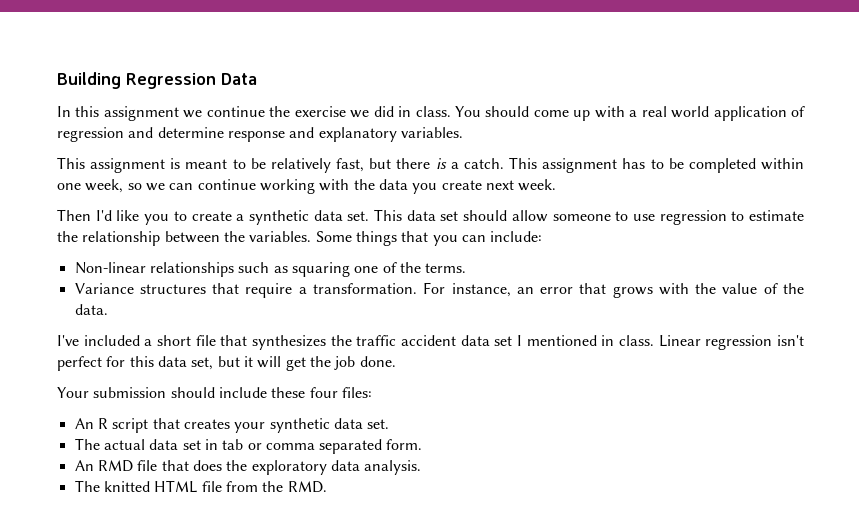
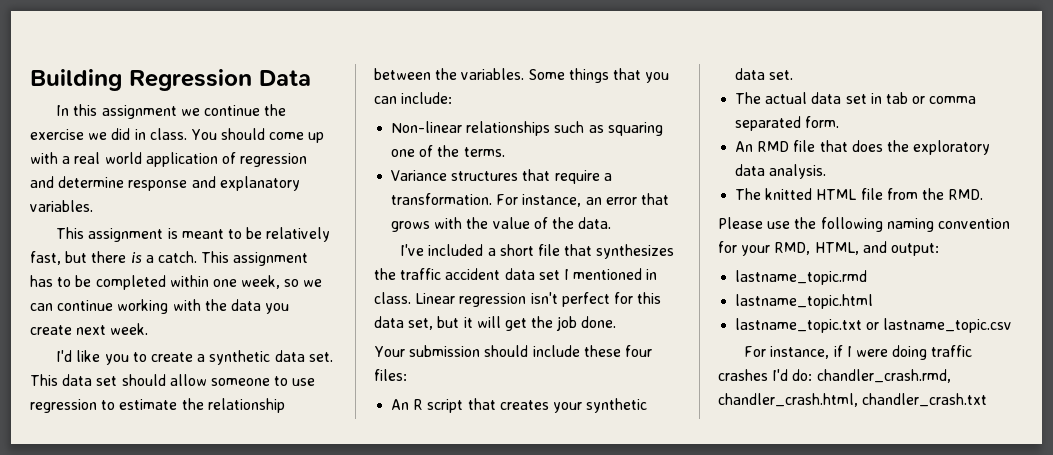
[57,209,91,221] Then -> (149, 329) none
(327, 487) none -> [718,217,1010,232] [718,241,939,256] [735,270,868,285] [735,294,874,309] [735,318,1013,333] [744,345,973,360] [718,369,951,383] [718,393,988,407] // Please use the following naming convention for your RMD, HTML, and output: // lastname_topic.rmd // lastname_topic.html // lastname_topic.txt or lastname_topic.csv // For instance, if I were doing traffic crashes I'd do: chandler_crash.rmd, chandler_crash.html, chandler_crash.txt

